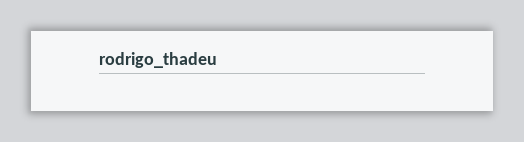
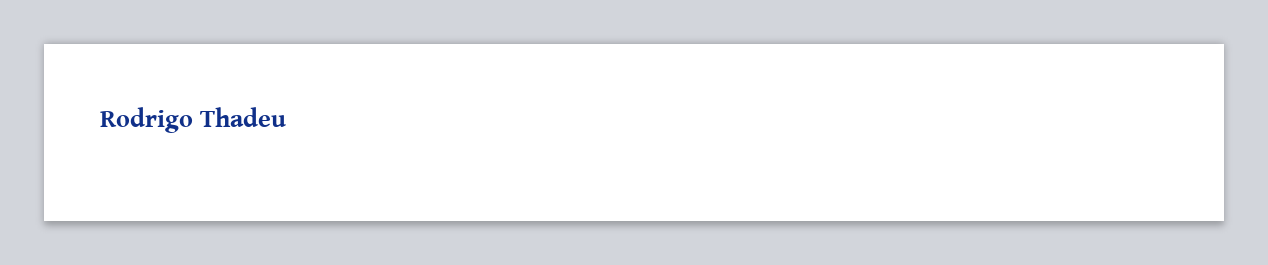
[99,52,217,68] rodrigo_thadeu -> [100,107,287,133] Rodrigo Thadeu

